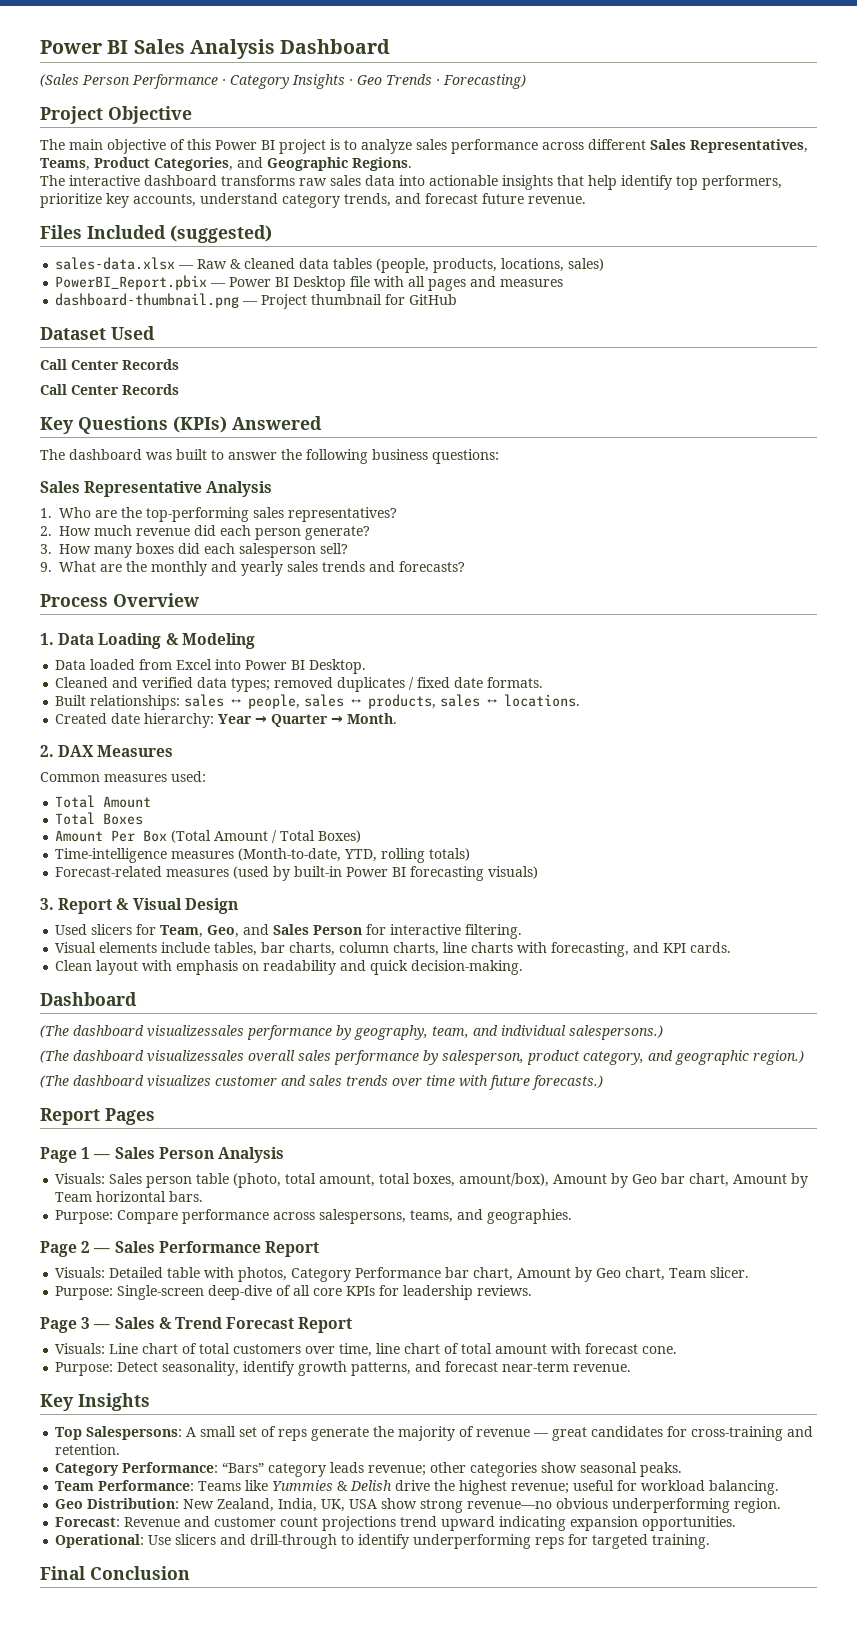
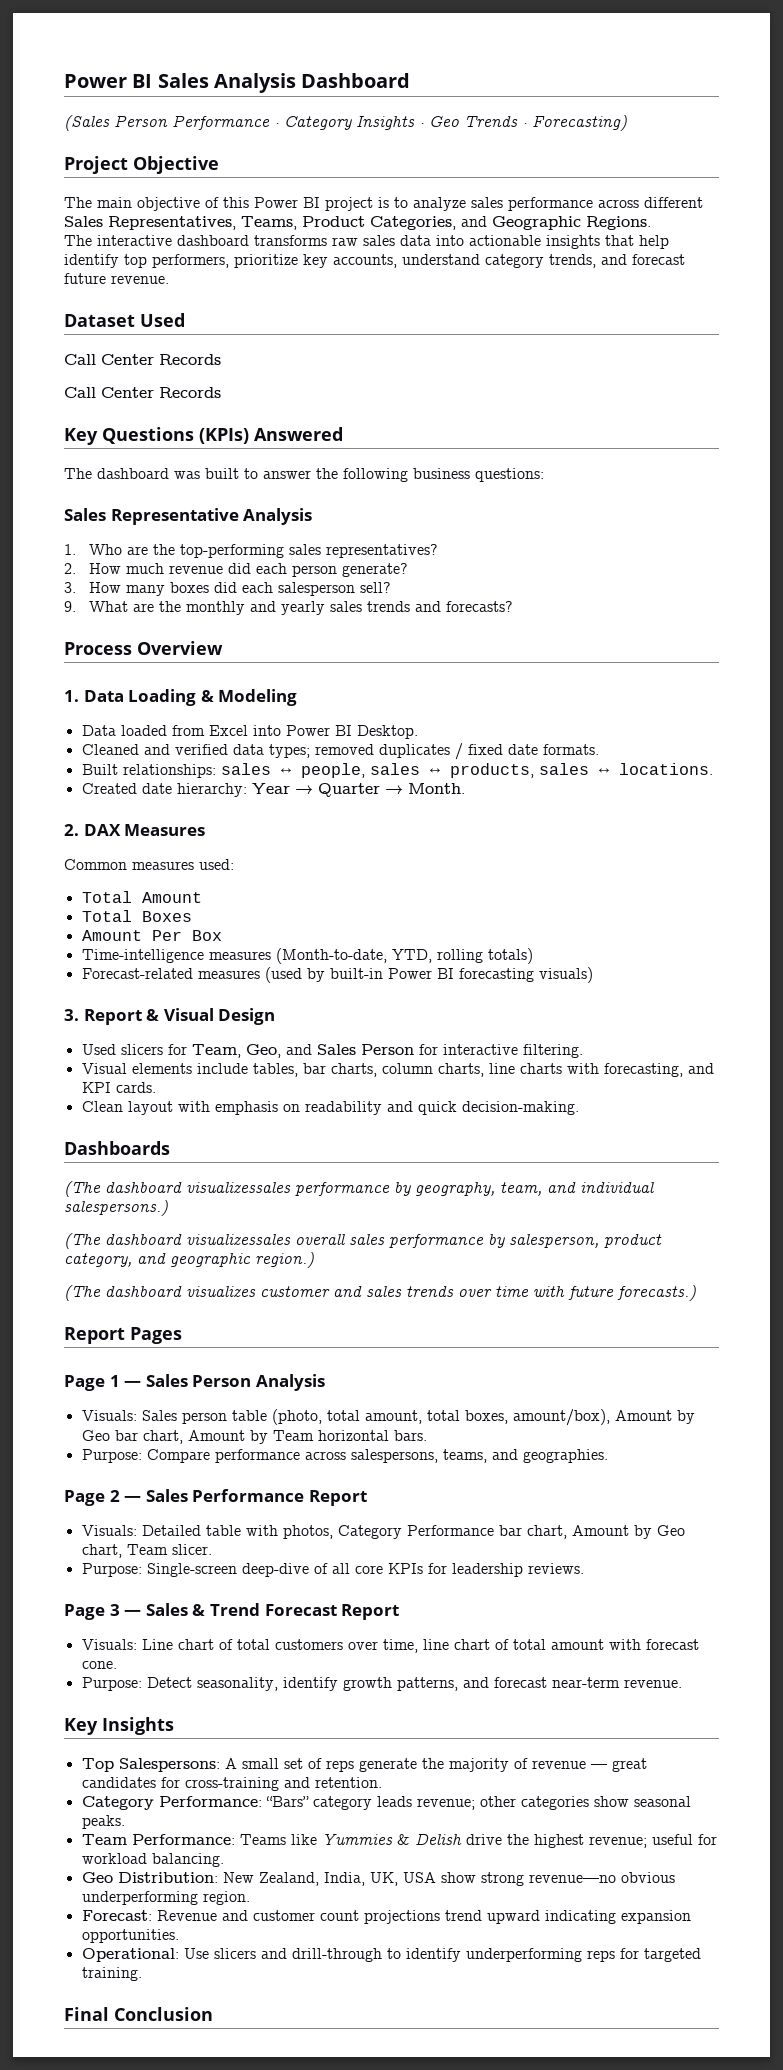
[40,225,272,243] [55,257,605,273] [55,275,564,291] [55,293,458,309] // Files Included (suggested) // sales-data.xlsx — Raw & cleaned data tables (people, products, locations, sales) // PowerBI_Report.pbix — Power BI Desktop file with all pages and measures // dashboard-thumbnail.png — Project thumbnail for GitHub -> (169, 279) none
[171,830,362,843] (Total Amount / Total Boxes) -> (222, 935) none
[40,992,137,1006] Dashboard -> [64,1141,170,1155] Dashboards

